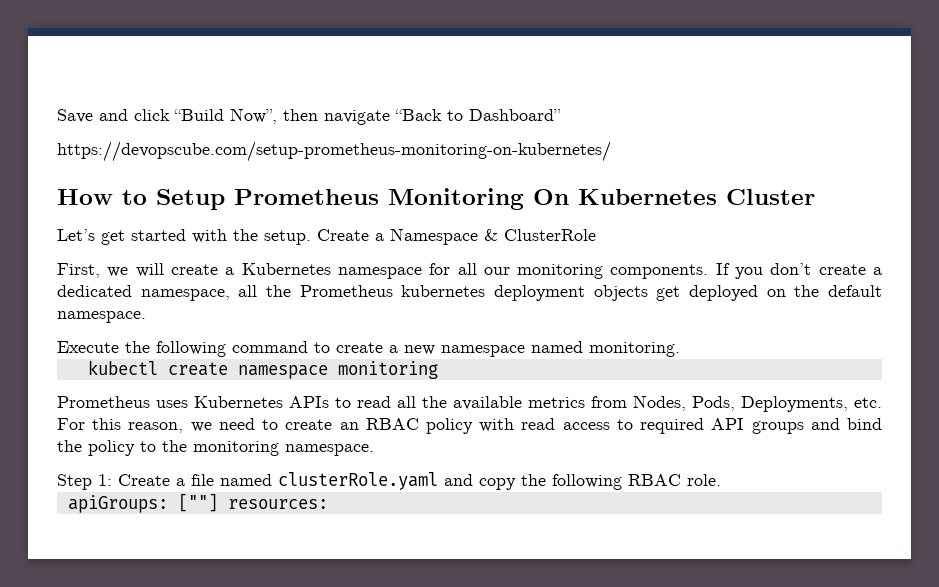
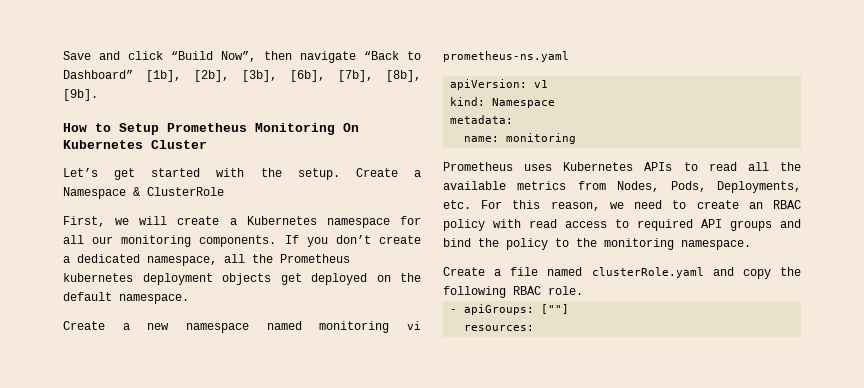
[57,141,611,162] // https://devopscube.com/setup-prometheus-monitoring-on-kubernetes/ -> [146,70,421,82] [63,89,98,101] [1b], [2b], [3b], [6b], [7b], [8b], [9b].
[57,341,680,357] [87,360,328,379] Execute the following command to create a new namespace named monitoring. // kubectl create namespace -> [63,321,421,333] [443,51,569,62] [450,79,549,90] [450,97,556,108] [450,115,514,124] [464,136,500,142] Create a new namespace named monitoring vi prometheus-ns.yaml // apiVersion: v1 // kind: Namespace // metadata: // name:
[57,474,112,490] Step 1: -> (751, 245) none
(721, 480) none -> [450,309,458,313] -
(218, 502) none -> (570, 309) //

